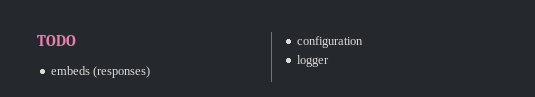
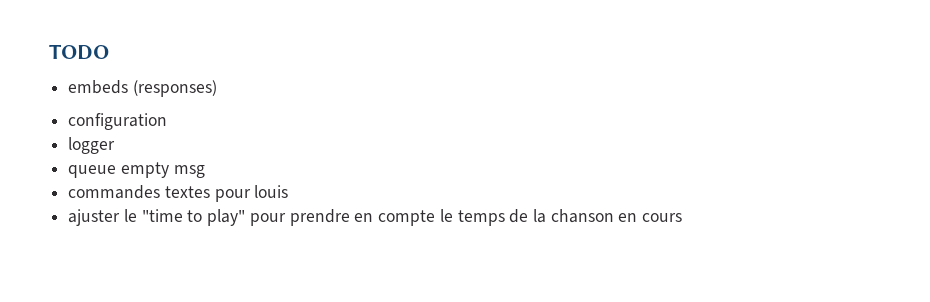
(329, 61) none -> [68,162,205,178] [68,185,289,202] [68,209,683,226] // queue empty msg // commandes textes pour louis // ajuster le "time to play" pour prendre en compte le temps de la chanson en cours

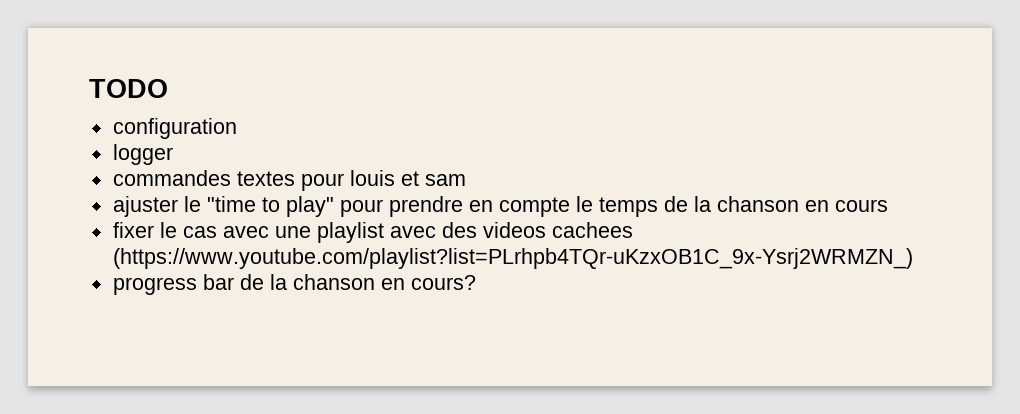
[68,80,217,97] // embeds (responses) -> (168, 88) none
[68,162,205,178] // queue empty msg -> (173, 154) none
(289, 191) none -> [400,171,466,186] et sam
(683, 217) none -> [112,222,633,243] [112,248,913,269] [112,274,476,295] // fixer le cas avec une playlist avec des videos cachees (https://www.youtube.com/playlist?list=PLrhpb4TQr-uKzxOB1C_9x-Ysrj2WRMZN_) // progress bar de la chanson en cours?

